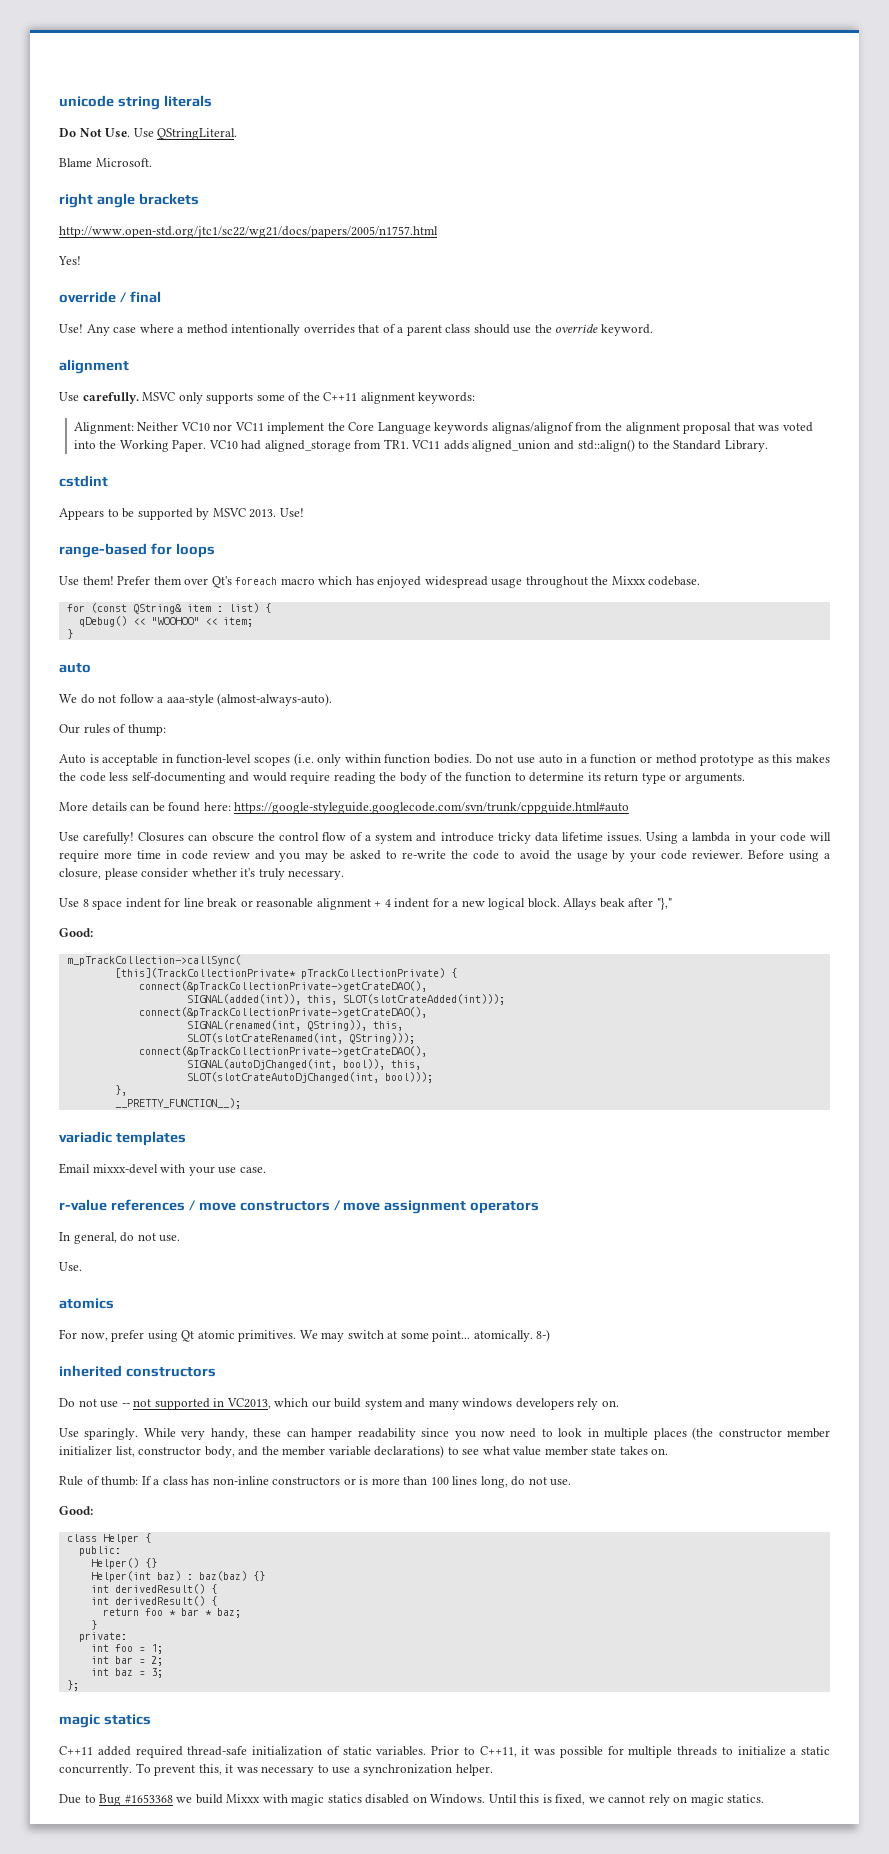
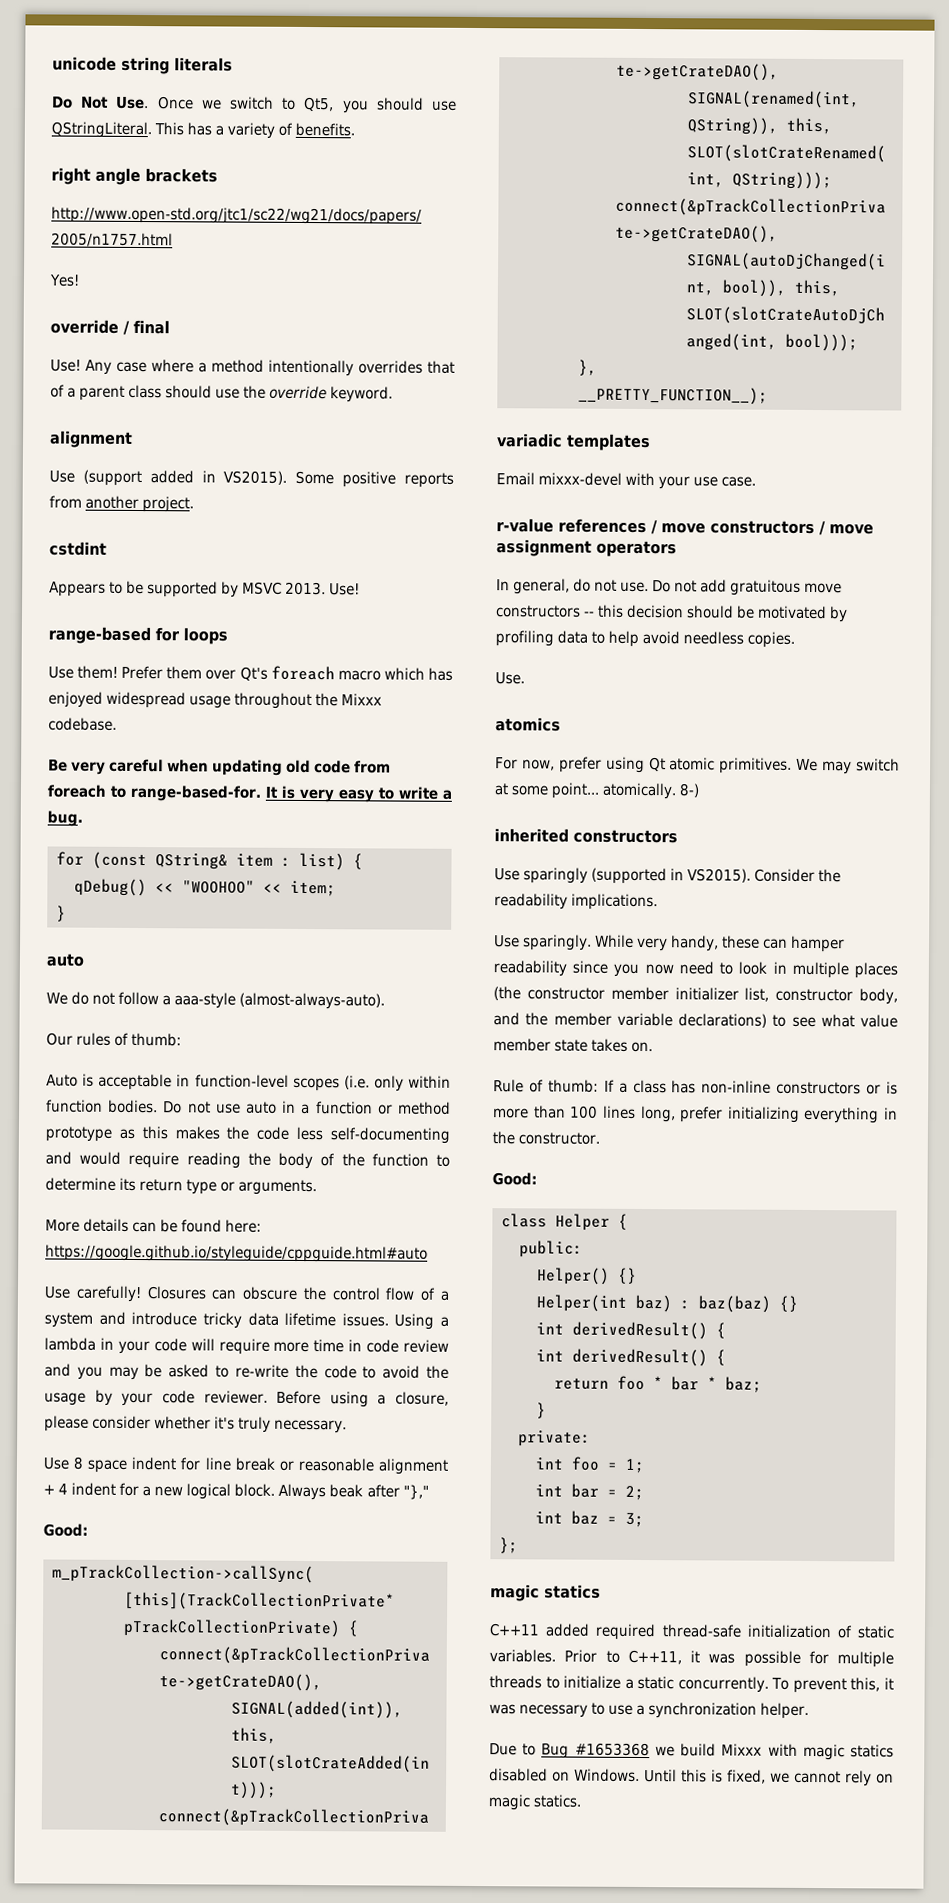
[133,128,238,140] [59,158,152,167] Use QStringLiteral. // Blame Microsoft. -> [156,96,457,114] [51,121,356,139] Once we switch to Qt5, you should use QStringLiteral. This has a variety of benefits.
[82,392,476,404] [73,422,813,434] [73,439,768,452] carefully. MSVC only supports some of the C++11 alignment keywords: // Alignment: Neither VC10 nor VC11 implement the Core Language keywords alignas/alignof from the alignment proposal that was voted into the Working Paper. VC10 had aligned_storage from TR1. VC11 adds aligned_union and std::align() to the Standard Library. -> [82,469,455,488] [49,495,195,513] (support added in VS2015). Some positive reports from another project.
(701, 581) none -> [48,758,392,776] [47,784,452,803] [47,810,83,827] // Be very careful when updating old code from foreach to range-based-for. It is very easy to write a bug.
[127,724,166,736] thump: -> [131,1032,183,1047] thumb:
[234,802,630,814] https://google-styleguide.googlecode.com/svn/trunk/cppguide.html#auto -> [45,1244,428,1263] https://google.github.io/styleguide/cppguide.html#auto
[563,898,597,910] Allays -> [278,1483,327,1501] Always
(181, 1238) none -> [652,579,843,596] [495,604,849,623] [495,630,796,648] Do not add gratuitous move constructors -- this decision should be motivated by profiling data to help avoid needless copies.
[59,1398,619,1410] Do not use -- not supported in VC2013, which our build system and many windows developers rely on. -> [494,867,842,885] [494,893,659,911] Use sparingly (supported in VS2015). Consider the readability implications.
[511,1476,572,1486] do not use. -> [679,1106,898,1124] [492,1131,601,1145] prefer initializing everything in the constructor.

